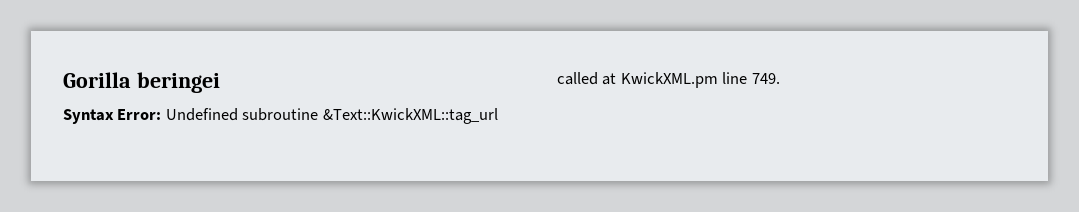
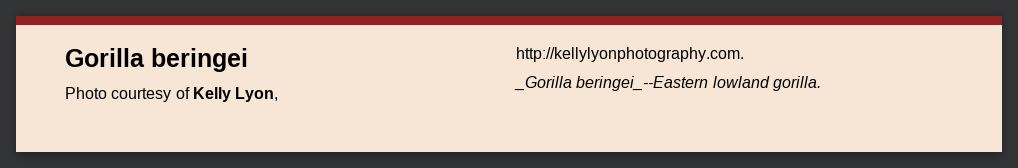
[63,108,498,124] [557,72,780,88] Syntax Error: Undefined subroutine &Text::KwickXML::tag_url called at KwickXML.pm line 749. -> [65,87,279,102] [516,47,744,62] [514,76,821,91] Photo courtesy of Kelly Lyon, http://kellylyonphotography.com. // _Gorilla beringei_--Eastern lowland gorilla.

